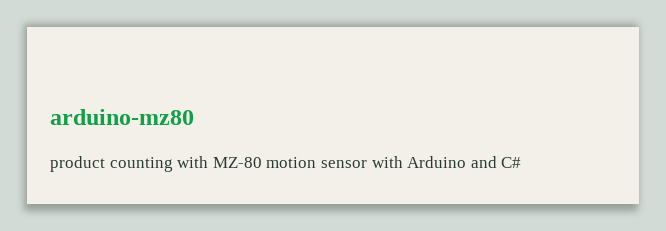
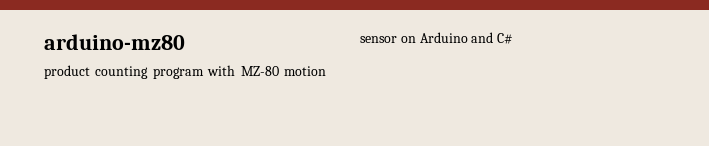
(173, 164) none -> [152,67,204,79] program
[371,156,403,168] with -> [400,36,416,43] on

